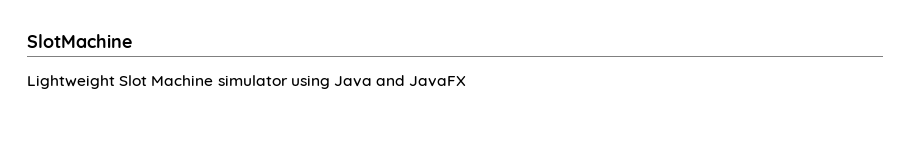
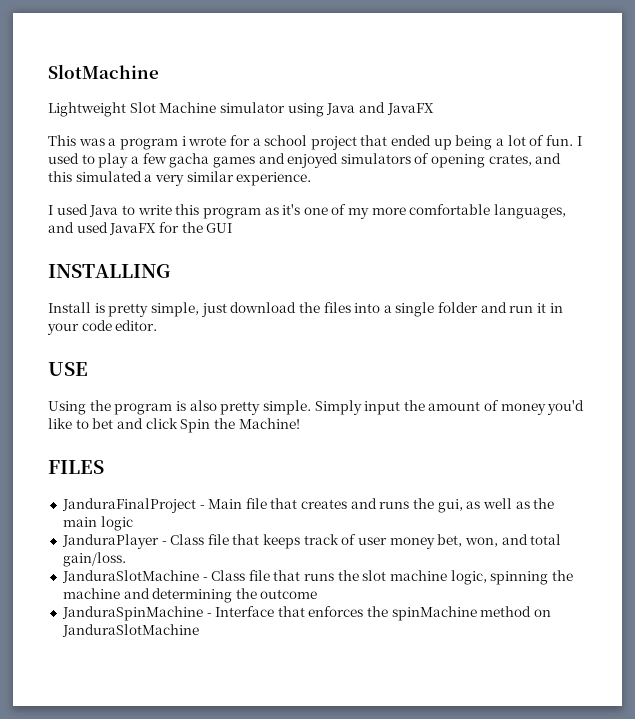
(467, 81) none -> [48,135,582,150] [48,153,562,168] [48,171,312,186] [48,204,567,219] [48,222,233,235] [48,264,171,278] [48,302,563,317] [47,320,158,335] [48,362,88,376] [48,400,585,415] [48,418,300,433] [48,460,104,474] [61,498,555,513] [62,516,133,531] [61,534,562,549] [62,552,126,567] [61,570,573,585] [62,588,318,603] [61,606,552,621] [61,624,199,637] // This was a program i wrote for a school project that ended up being a lot of fun. I used to play a few gacha games and enjoyed simulators of opening crates, and this simulated a very similar experience. // I used Java to write this program as it's one of my more comfortable languages, and used JavaFX for the GUI // INSTALLING // Install is pretty simple, just download the files into a single folder and run it in your code editor. // USE // Using the program is also pretty simple. Simply input the amount of money you'd like to bet and click Spin the Machine! // FILES // JanduraFinalProject - Main file that creates and runs the gui, as well as the main logic // JanduraPlayer - Class file that keeps track of user money bet, won, and total gain/loss. // JanduraSlotMachine - Class file that runs the slot machine logic, spinning the machine and determining the outcome // JanduraSpinMachine - Interface that enforces the spinMachine method on JanduraSlotMachine

